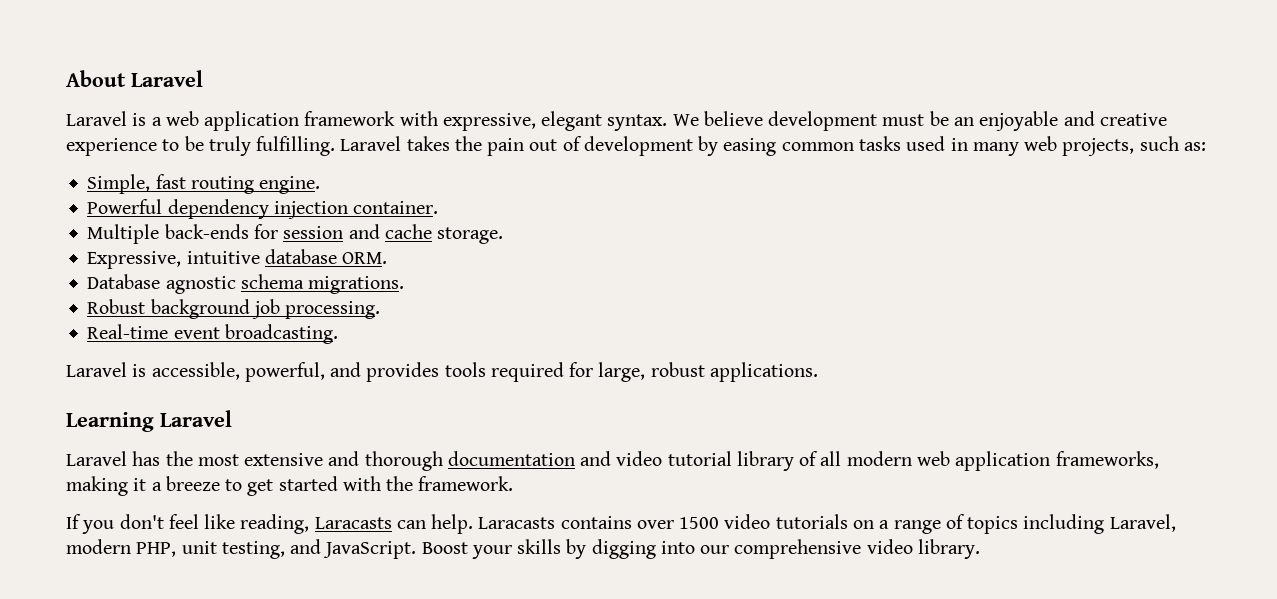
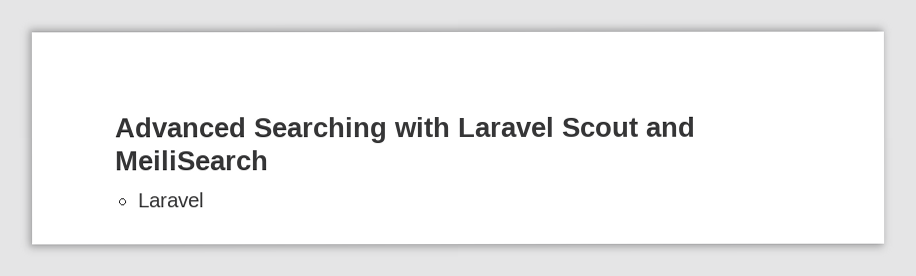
[66,70,203,87] [66,111,1167,131] [66,136,1206,156] [87,174,321,194] [87,199,439,219] [87,224,504,244] [87,249,388,269] [87,274,405,294] [87,299,381,319] [87,324,338,344] [66,362,818,382] [66,410,232,432] [66,451,1159,471] [66,476,514,496] [66,514,1176,534] [66,539,980,559] About Laravel // Laravel is a web application framework with expressive, elegant syntax. We believe development must be an enjoyable and creative experience to be truly fulfilling. Laravel takes the pain out of development by easing common tasks used in many web projects, such as: // Simple, fast routing engine. // Powerful dependency injection container. // Multiple back-ends for session and cache storage. // Expressive, intuitive database ORM. // Database agnostic schema migrations. // Robust background job processing. // Real-time event broadcasting. // Laravel is accessible, powerful, and provides tools required for large, robust applications. // Learning Laravel // Laravel has the most extensive and thorough documentation and video tutorial library of all modern web application frameworks, making it a breeze to get started with the framework. // If you don't feel like reading, Laracasts can help. Laracasts contains over 1500 video tutorials on a range of topics including Laravel, modern PHP, unit testing, and JavaScript. Boost your skills by digging into our comprehensive video library. -> [114,116,695,144] [115,150,269,171] [137,192,205,208] Advanced Searching with Laravel Scout and MeiliSearch // Laravel

